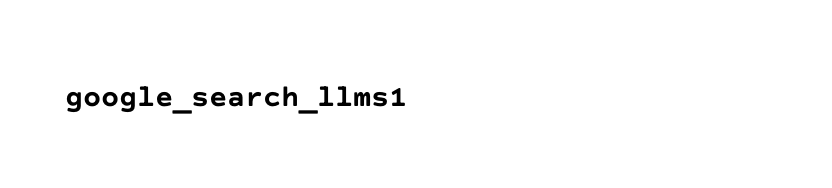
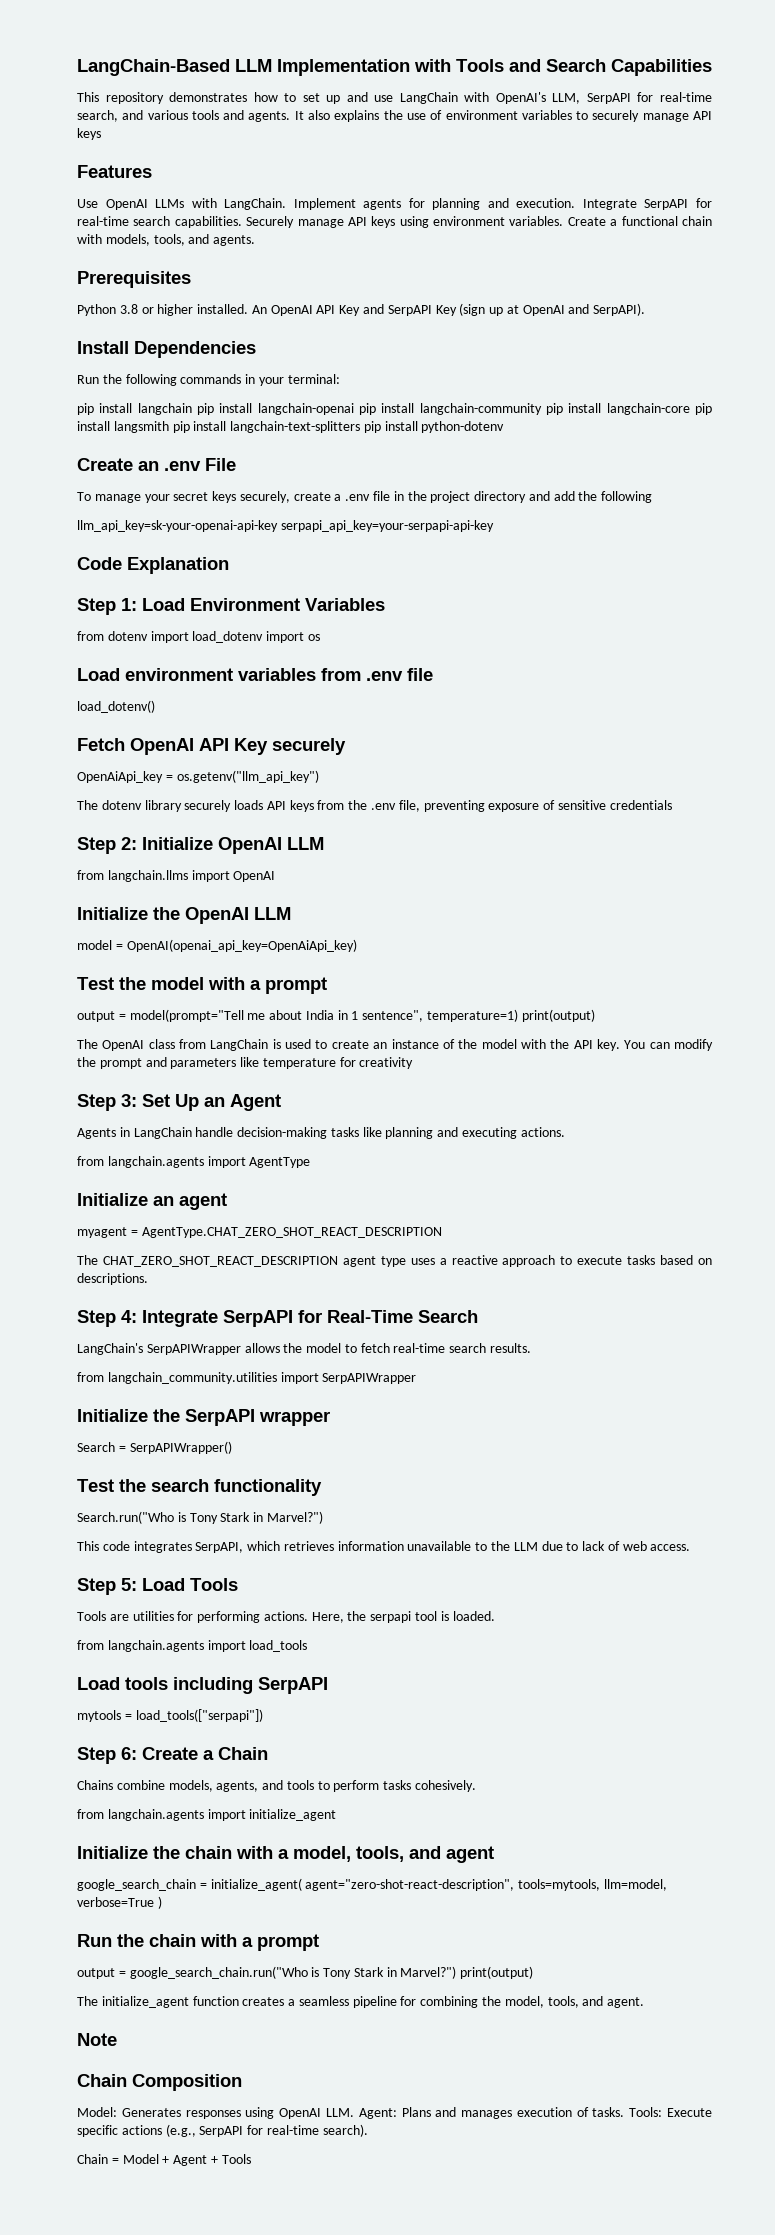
[65,86,407,114] google_search_llms1 -> [77,59,712,76] [77,92,712,104] [77,110,712,122] [77,128,101,140] [77,165,152,178] [77,198,713,210] [77,216,712,228] [77,234,256,246] [77,271,191,288] [77,303,646,316] [77,341,256,358] [77,374,340,386] [77,403,712,415] [77,421,505,433] [77,458,236,471] [77,491,653,503] [77,520,494,532] [77,557,229,574] [77,598,385,615] [77,631,320,643] [77,668,433,681] [77,700,155,713] [77,738,346,755] [77,770,319,783] [77,800,672,812] [77,837,324,854] [77,870,276,882] [77,907,291,924] [77,939,357,952] [77,977,327,994] [77,1009,595,1022] [77,1039,714,1051] [77,1057,414,1069] [77,1094,281,1111] [77,1127,565,1139] [77,1156,311,1168] [77,1193,227,1210] [77,1227,442,1238] [77,1255,713,1267] [77,1273,148,1285] [77,1310,478,1327] [77,1343,532,1355] [77,1372,417,1384] [77,1409,330,1426] [77,1441,232,1454] [77,1479,322,1496] [77,1511,323,1524] [77,1541,691,1553] [77,1578,238,1595] [77,1611,495,1623] [77,1640,308,1652] [77,1677,328,1694] [77,1709,263,1722] [77,1747,268,1764] [77,1780,477,1792] [77,1809,337,1821] [77,1846,494,1863] [77,1878,667,1891] [77,1896,162,1909] [77,1934,319,1951] [77,1966,534,1979] [77,1996,645,2008] [77,2033,117,2046] [77,2074,242,2091] [77,2107,712,2119] [77,2124,368,2137] [77,2154,251,2166] LangChain-Based LLM Implementation with Tools and Search Capabilities // This repository demonstrates how to set up and use LangChain with OpenAI's LLM, SerpAPI for real-time search, and various tools and agents. It also explains the use of environment variables to securely manage API keys // Features // Use OpenAI LLMs with LangChain. Implement agents for planning and execution. Integrate SerpAPI for real-time search capabilities. Securely manage API keys using environment variables. Create a functional chain with models, tools, and agents. // Prerequisites // Python 3.8 or higher installed. An OpenAI API Key and SerpAPI Key (sign up at OpenAI and SerpAPI). // Install Dependencies // Run the following commands in your terminal: // pip install langchain pip install langchain-openai pip install langchain-community pip install langchain-core pip install langsmith pip install langchain-text-splitters pip install python-dotenv // Create an .env File // To manage your secret keys securely, create a .env file in the project directory and add the following // llm_api_key=sk-your-openai-api-key serpapi_api_key=your-serpapi-api-key // Code Explanation // Step 1: Load Environment Variables // from dotenv import load_dotenv import os // Load environment variables from .env file // load_dotenv() // Fetch OpenAI API Key securely // OpenAiApi_key = os.getenv("llm_api_key") // The dotenv library securely loads API keys from the .env file, preventing exposure of sensitive credentials // Step 2: Initialize OpenAI LLM // from langchain.llms import OpenAI // Initialize the OpenAI LLM // model = OpenAI(openai_api_key=OpenAiApi_key) // Test the model with a prompt // output = model(prompt="Tell me about India in 1 sentence", temperature=1) print(output) // The OpenAI class from LangChain is used to create an instance of the model with the API key. You can modify the prompt and parameters like temperature for creativity // Step 3: Set Up an Agent // Agents in LangChain handle decision-making tasks like planning and executing actions. // from langchain.agents import AgentType // Initialize an agent // myagent = AgentType.CHAT_ZERO_SHOT_REACT_DESCRIPTION // The CHAT_ZERO_SHOT_REACT_DESCRIPTION agent type uses a reactive approach to execute tasks based on descriptions. // Step 4: Integrate SerpAPI for Real-Time Search // LangChain's SerpAPIWrapper allows the model to fetch real-time search results. // from langchain_community.utilities import SerpAPIWrapper // Initialize the SerpAPI wrapper // Search = SerpAPIWrapper() // Test the search functionality // Search.run("Who is Tony Stark in Marvel?") // This code integrates SerpAPI, which retrieves information unavailable to the LLM due to lack of web access. // Step 5: Load Tools // Tools are utilities for performing actions. Here, the serpapi tool is loaded. // from langchain.agents import load_tools // Load tools including SerpAPI // mytools = load_tools(["serpapi"]) // Step 6: Create a Chain // Chains combine models, agents, and tools to perform tasks cohesively. // from langchain.agents import initialize_agent // Initialize the chain with a model, tools, and agent // google_search_chain = initialize_agent( agent="zero-shot-react-description", tools=mytools, llm=model, verbose=True ) // Run the chain with a prompt // output = google_search_chain.run("Who is Tony Stark in Marvel?") print(output) // The initialize_agent function creates a seamless pipeline for combining the model, tools, and agent. // Note // Chain Composition // Model: Generates responses using OpenAI LLM. Agent: Plans and manages execution of tasks. Tools: Execute specific actions (e.g., SerpAPI for real-time search). // Chain = Model + Agent + Tools

